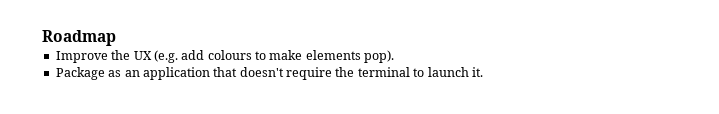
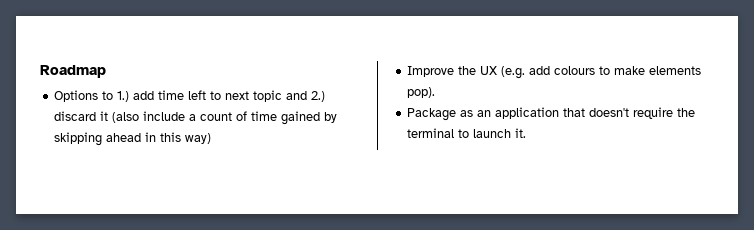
(116, 38) none -> [54,90,326,102] [54,111,338,125] [54,132,212,146] // Options to 1.) add time left to next topic and 2.) discard it (also include a count of time gained by skipping ahead in this way)

